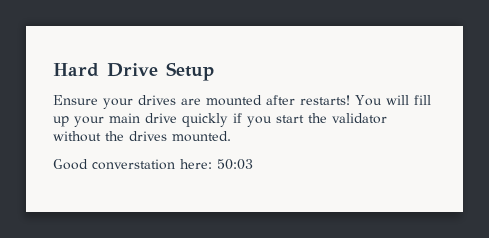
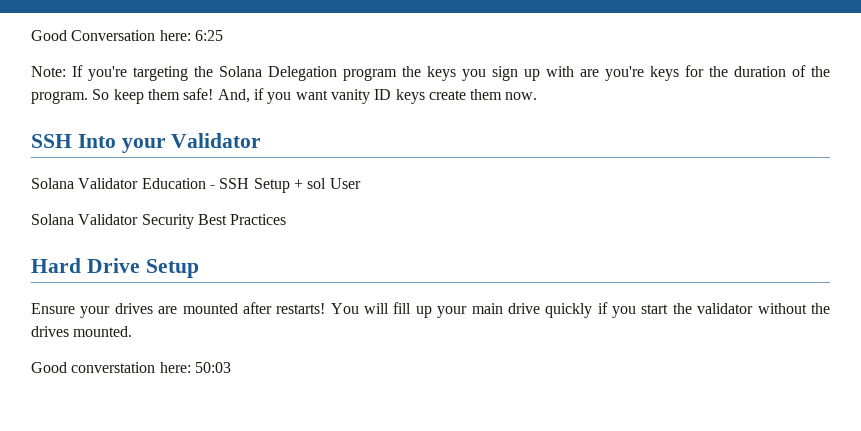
(53, 70) none -> [31,30,223,41] [31,65,830,81] [31,88,538,104] [31,133,262,153] [31,178,361,193] [31,214,287,229] Good Conversation here: 6:25 // Note: If you're targeting the Solana Delegation program the keys you sign up with are you're keys for the duration of the program. So keep them safe! And, if you want vanity ID keys create them now. // SSH Into your Validator // Solana Validator Education - SSH Setup + sol User // Solana Validator Security Best Practices //

